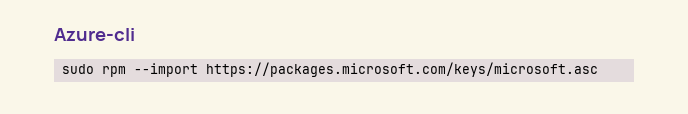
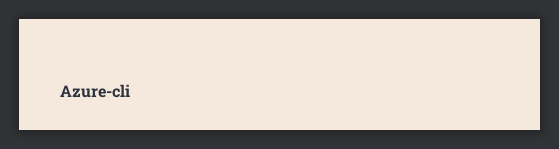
[61,62,598,77] // sudo rpm --import https://packages.microsoft.com/keys/microsoft.asc -> (130, 91) none

